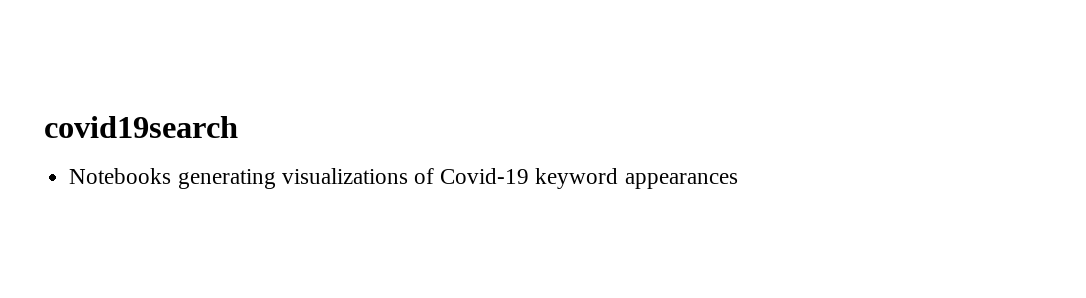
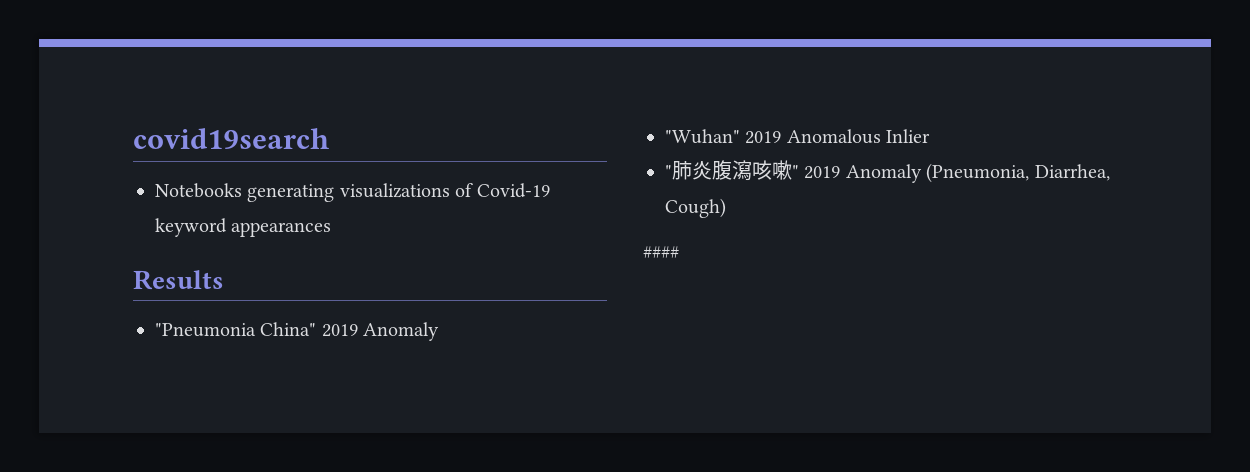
(738, 181) none -> [133,270,224,290] [155,322,440,341] [665,129,931,144] [665,160,1110,183] [665,198,726,218] [643,246,679,258] // Results // "Pneumonia China" 2019 Anomaly // "Wuhan" 2019 Anomalous Inlier // "肺炎腹瀉咳嗽" 2019 Anomaly (Pneumonia, Diarrhea, Cough) // ####

